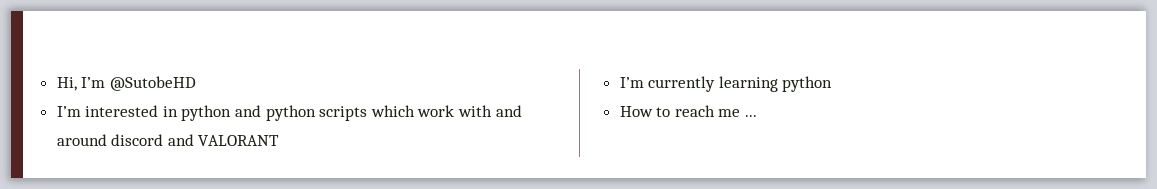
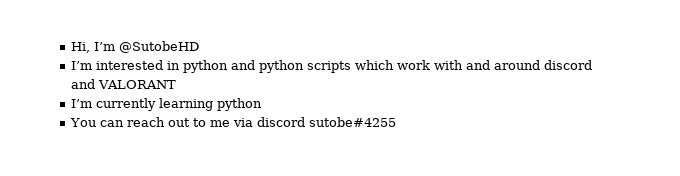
[619,105,758,117] How to reach me ... -> [69,117,396,127] You can reach out to me via discord sutobe#4255

